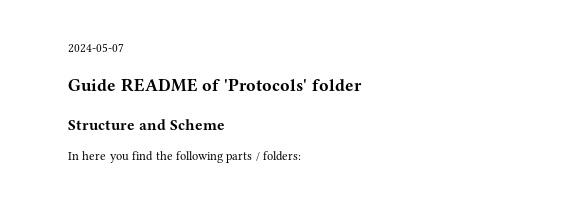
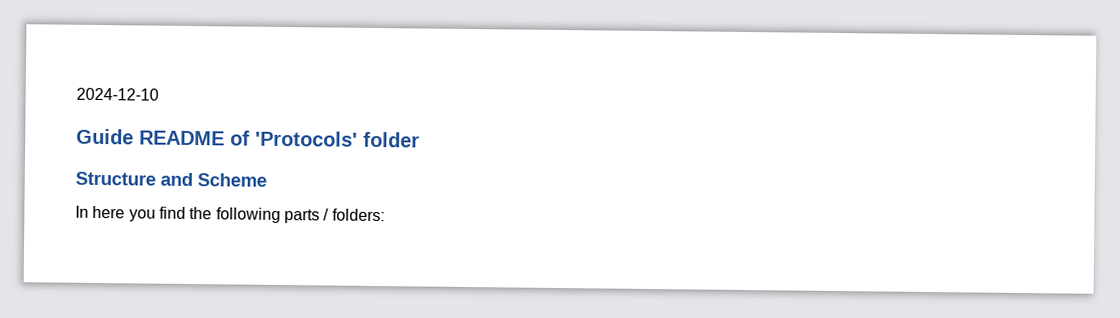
[68,43,124,53] 2024-05-07 -> [76,87,159,101] 2024-12-10

